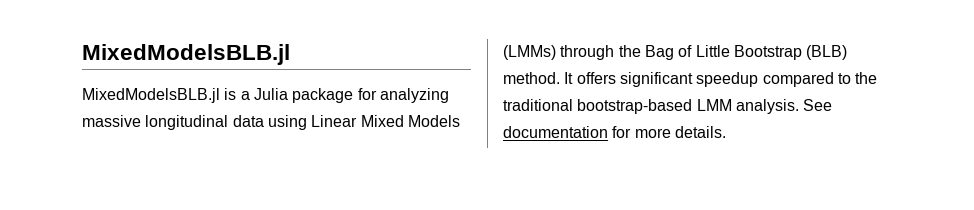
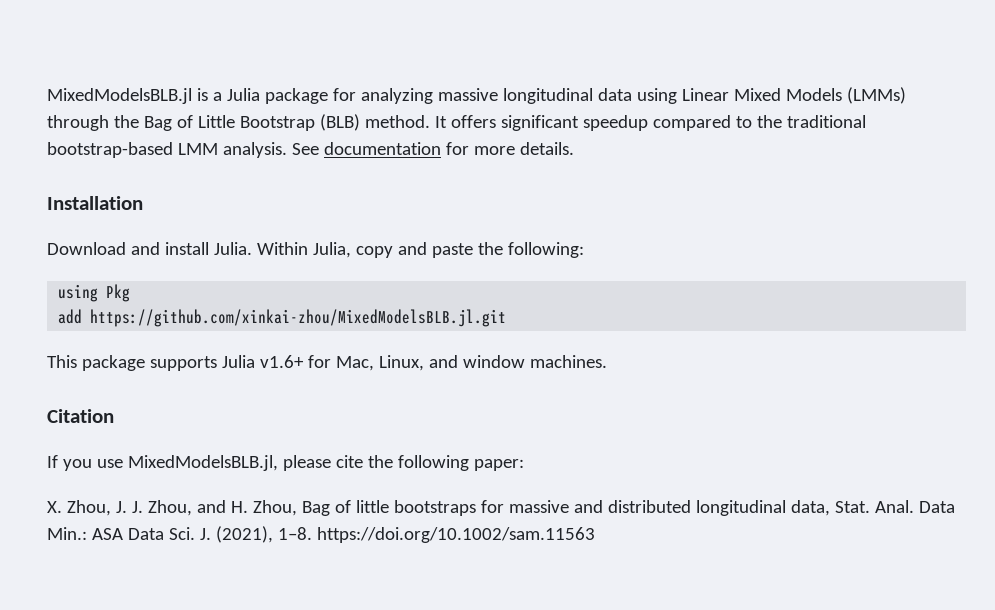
[82,44,290,65] [82,88,220,103] MixedModelsBLB.jl // MixedModelsBLB.jl -> [47,88,192,104] MixedModelsBLB.jl
(726, 132) none -> [47,196,143,210] [47,242,584,258] [58,284,131,302] [58,309,507,327] [47,355,607,371] [47,409,114,423] [47,455,524,471] [47,500,955,516] [47,526,595,543] // Installation // Download and install Julia. Within Julia, copy and paste the following: // using Pkg // add https://github.com/xinkai-zhou/MixedModelsBLB.jl.git // This package supports Julia v1.6+ for Mac, Linux, and window machines. // Citation // If you use MixedModelsBLB.jl, please cite the following paper: // X. Zhou, J. J. Zhou, and H. Zhou, Bag of little bootstraps for massive and distributed longitudinal data, Stat. Anal. Data Min.: ASA Data Sci. J. (2021), 1–8. https://doi.org/10.1002/sam.11563

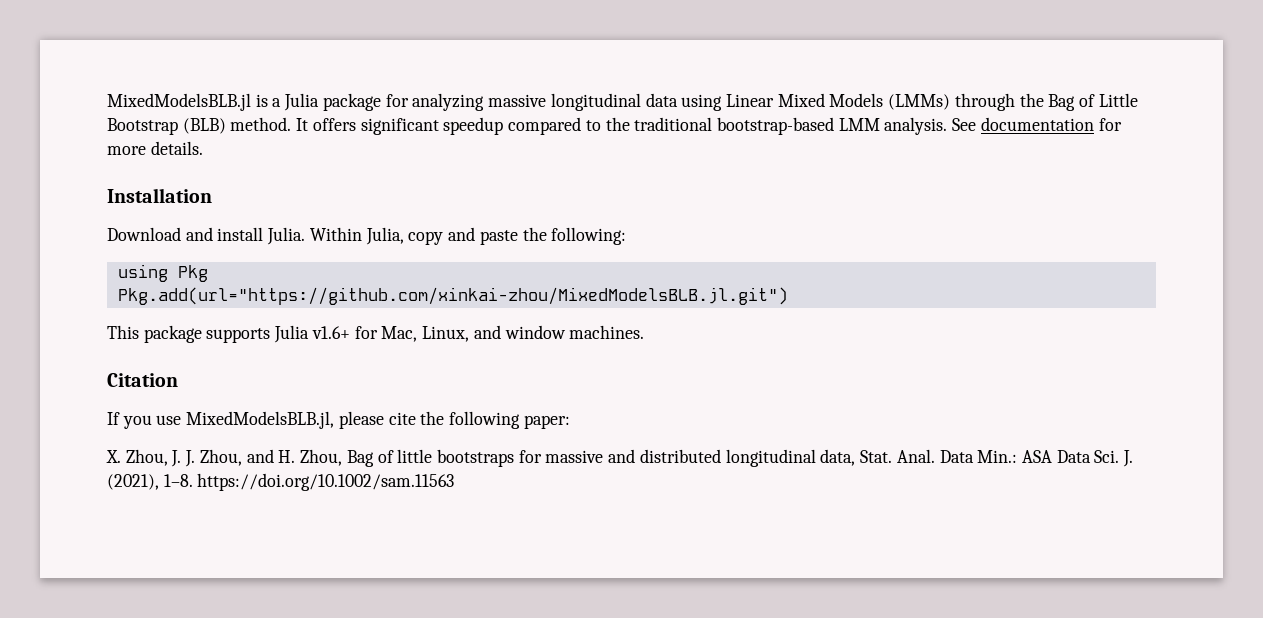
[58,309,507,327] add https://github.com/xinkai-zhou/MixedModelsBLB.jl.git -> [117,287,788,305] Pkg.add(url="https://github.com/xinkai-zhou/MixedModelsBLB.jl.git")

